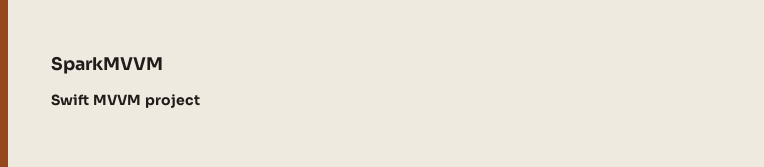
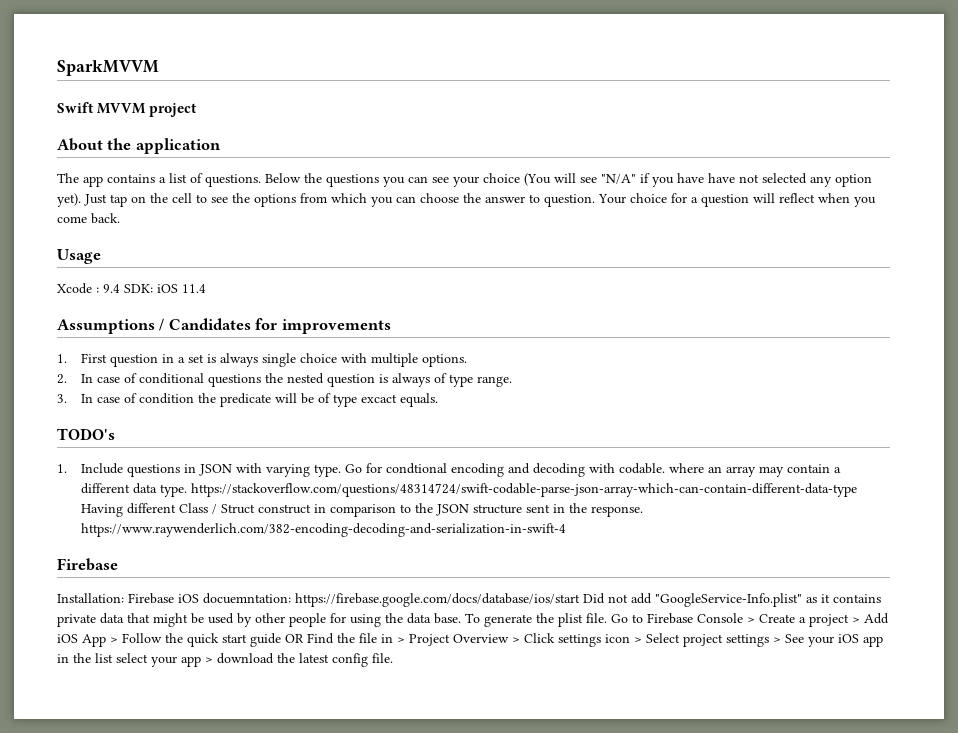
(200, 101) none -> [57,138,221,154] [57,173,872,187] [57,193,876,207] [57,213,120,224] [57,249,101,264] [57,283,206,294] [57,318,391,334] [57,353,468,367] [57,373,513,387] [57,393,439,407] [57,428,115,440] [57,463,842,477] [81,483,858,497] [81,503,644,517] [81,523,567,537] [57,558,118,571] [57,593,881,607] [57,613,889,627] [57,633,883,647] [57,653,393,667] // About the application // The app contains a list of questions. Below the questions you can see your choice (You will see "N/A" if you have have not selected any option yet). Just tap on the cell to see the options from which you can choose the answer to question. Your choice for a question will reflect when you come back. // Usage // Xcode : 9.4 SDK: iOS 11.4 // Assumptions / Candidates for improvements // 1. First question in a set is always single choice with multiple options. // 2. In case of conditional questions the nested question is always of type range. // 3. In case of condition the predicate will be of type excact equals. // TODO's // 1. Include questions in JSON with varying type. Go for condtional encoding and decoding with codable. where an array may contain a different data type. https://stackoverflow.com/questions/48314724/swift-codable-parse-json-array-which-can-contain-different-data-type Having different Class / Struct construct in comparison to the JSON structure sent in the response. https://www.raywenderlich.com/382-encoding-decoding-and-serialization-in-swift-4 // Firebase // Installation: Firebase iOS docuemntation: https://firebase.google.com/docs/database/ios/start Did not add "GoogleService-Info.plist" as it contains private data that might be used by other people for using the data base. To generate the plist file. Go to Firebase Console > Create a project > Add iOS App > Follow the quick start guide OR Find the file in > Project Overview > Click settings icon > Select project settings > See your iOS app in the list select your app > download the latest config file.

